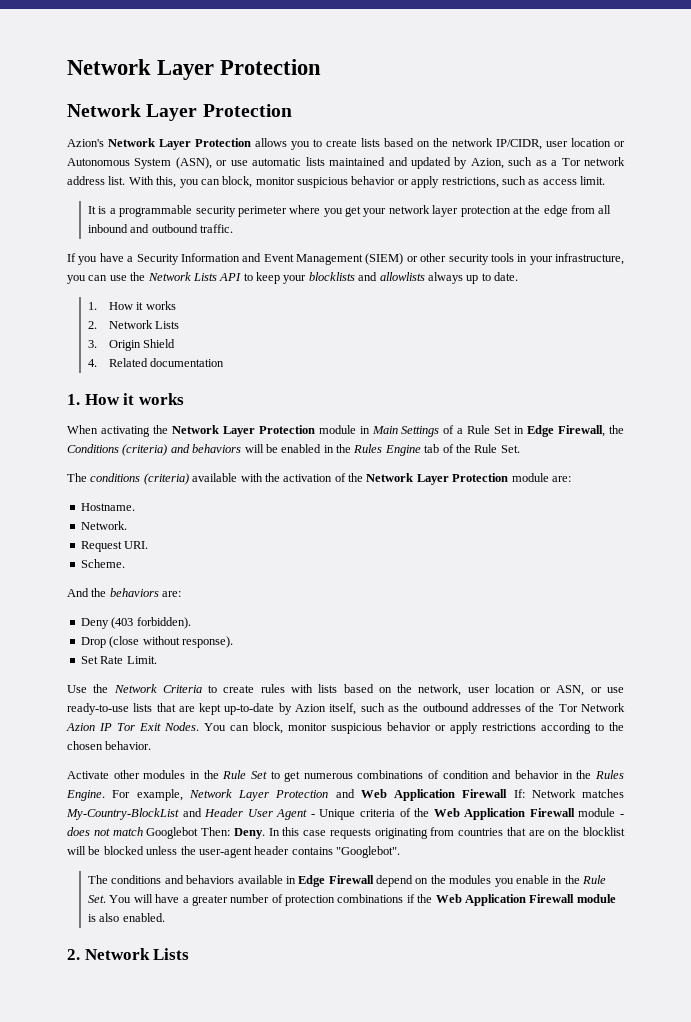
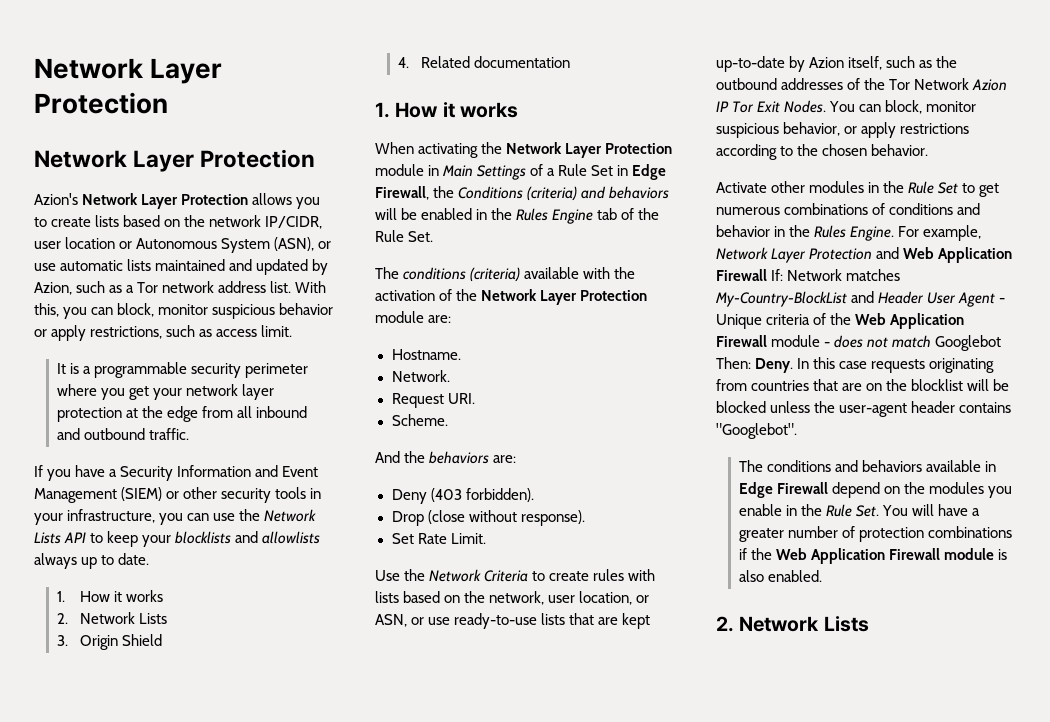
[494,684,535,693] location -> [579,591,633,605] location,
[387,722,431,731] behavior -> [783,122,841,136] behavior,
[442,770,489,779] condition -> [889,203,954,215] conditions

